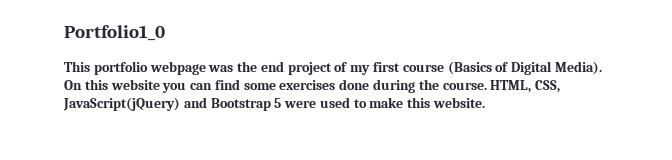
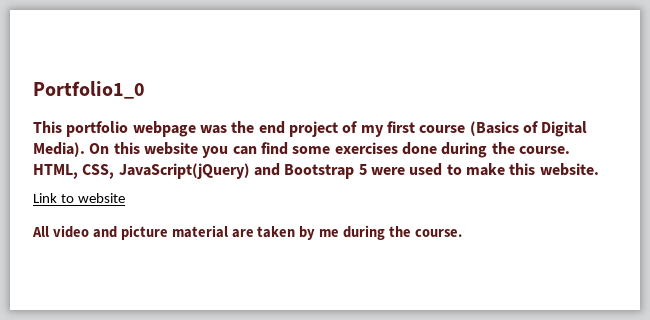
(486, 102) none -> [33,193,125,203] [32,225,463,240] // Link to website // All video and picture material are taken by me during the course.

